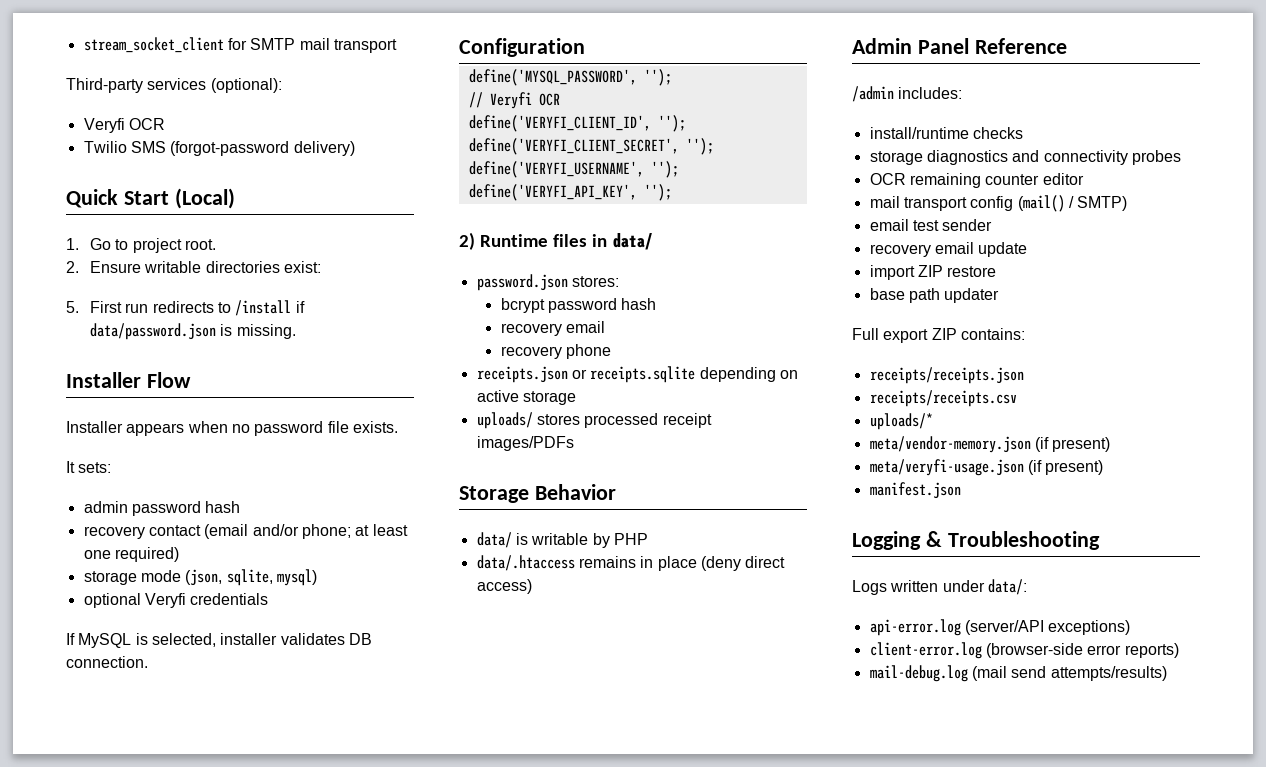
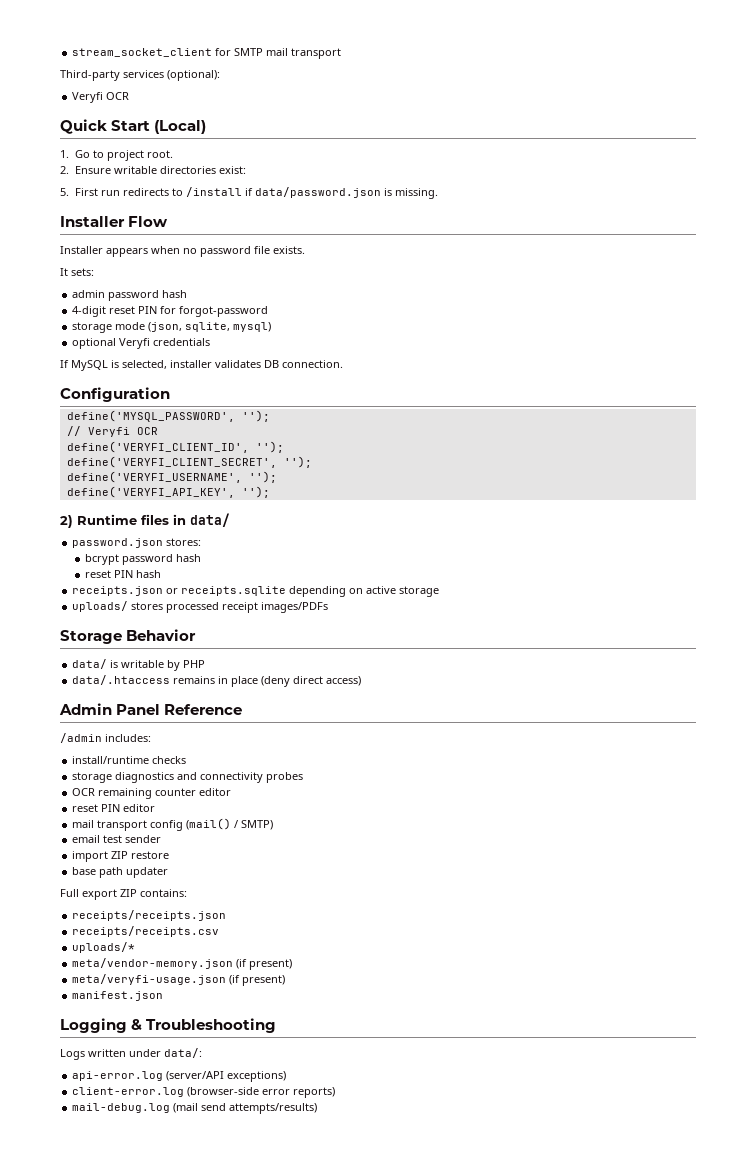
[83,141,355,156] // Twilio SMS (forgot-password delivery) -> (130, 96) none
[83,524,408,539] [83,547,179,562] recovery contact (email and/or phone; at least one required) -> [72,306,269,317] 4-digit reset PIN for forgot-password
[500,321,606,336] [500,344,612,359] recovery email // recovery phone -> [85,570,162,578] reset PIN hash
(1084, 179) none -> [72,804,156,812] // reset PIN editor
[869,242,1028,257] // recovery email update -> (162, 839) none

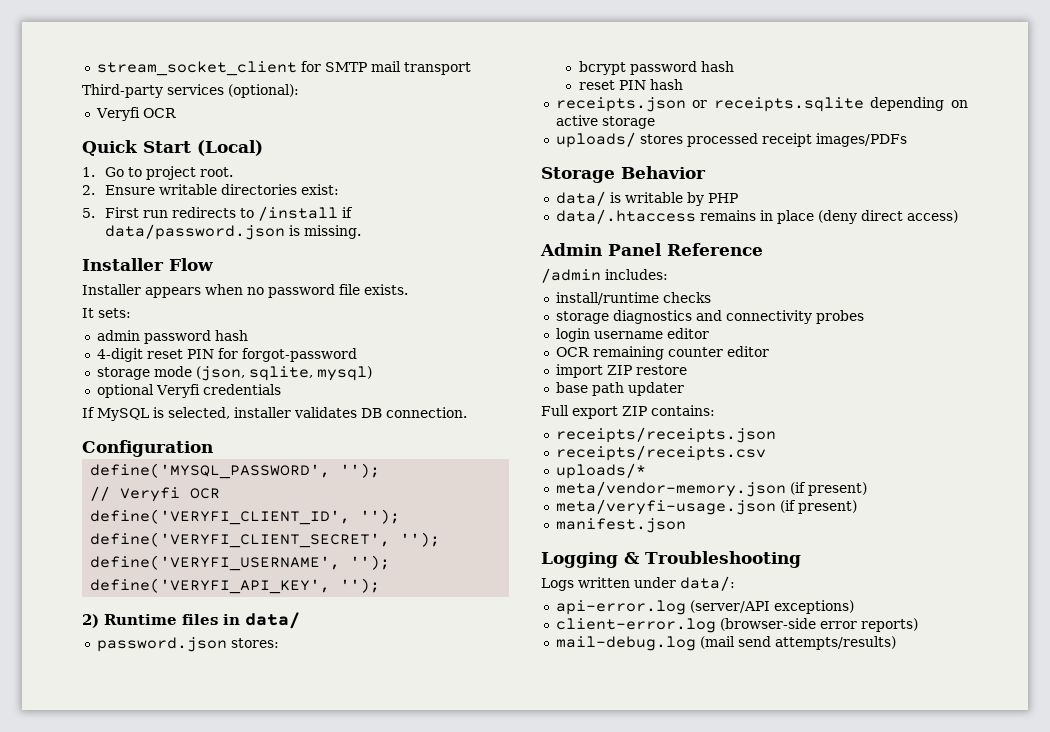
(304, 777) none -> [555,328,709,342] // login username editor
[72,804,156,812] [72,818,274,831] [72,835,162,843] // reset PIN editor // mail transport config (mail() / SMTP) // email test sender -> (769, 351) none

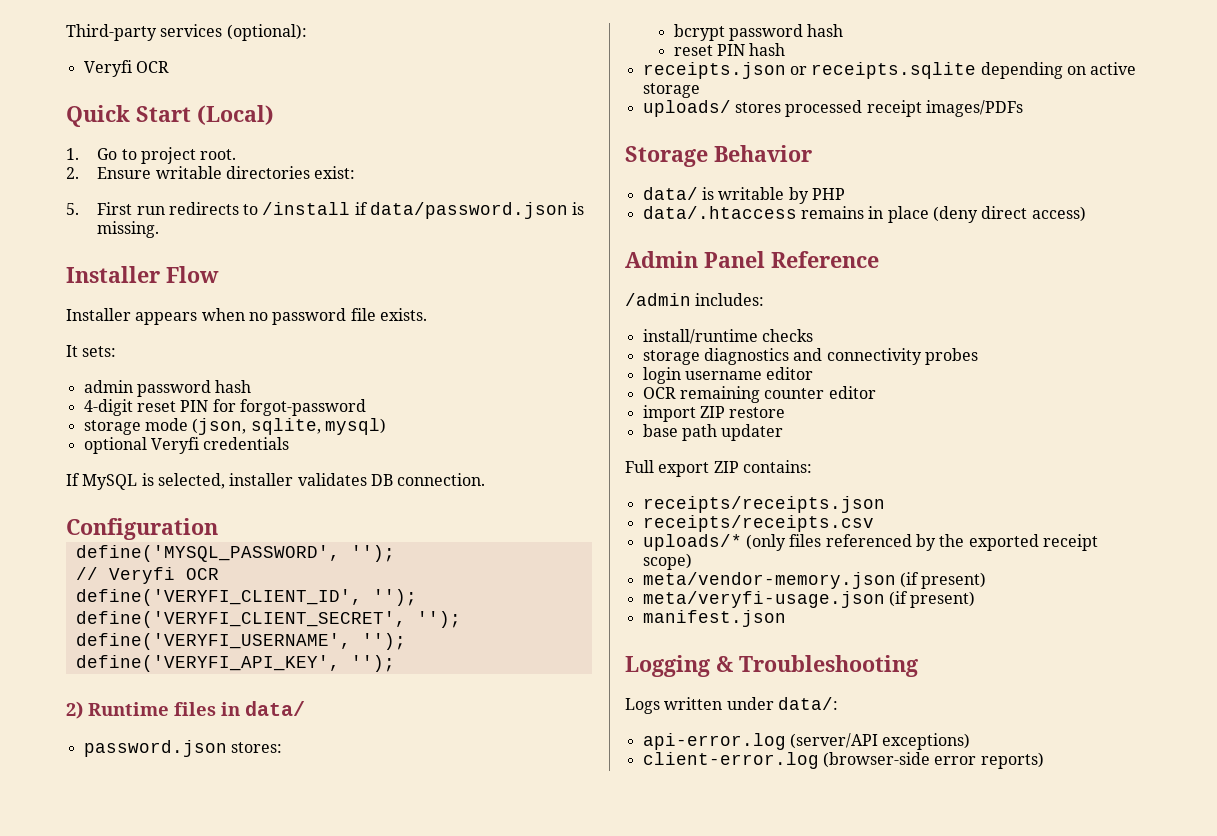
[96,61,471,76] stream_socket_client for SMTP mail transport // -> (66, 32) none
(646, 471) none -> [745,534,1098,551] [642,553,692,570] (only files referenced by the exported receipt scope)
[555,636,896,651] // mail-debug.log (mail send attempts/results) -> (1044, 760) none

